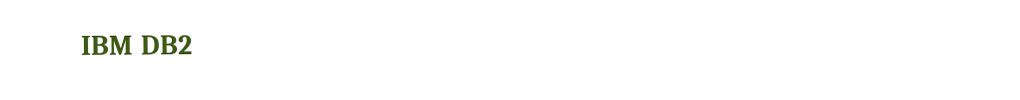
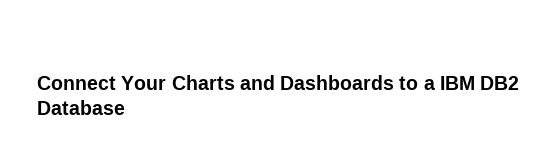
(80, 45) none -> [37,75,435,90] Connect Your Charts and Dashboards to a
(193, 45) none -> [37,100,125,115] Database

